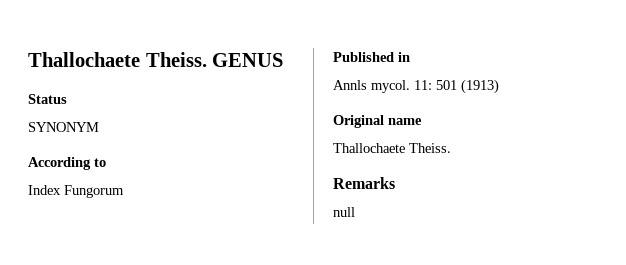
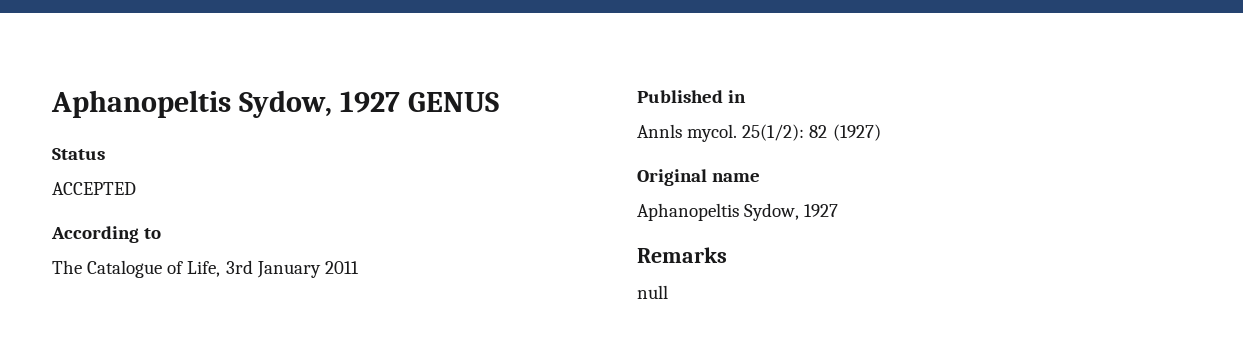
[28,52,207,67] Thallochaete Theiss. -> [51,90,400,118] Aphanopeltis Sydow, 1927
[28,122,99,132] SYNONYM -> [52,182,136,195] ACCEPTED
[28,185,124,198] Index Fungorum -> [52,260,359,278] The Catalogue of Life, 3rd January 2011
[414,79,499,94] 11: 501 (1913) -> [742,124,881,141] 25(1/2): 82 (1927)
[333,143,451,153] Thallochaete Theiss. -> [637,203,839,221] Aphanopeltis Sydow, 1927

